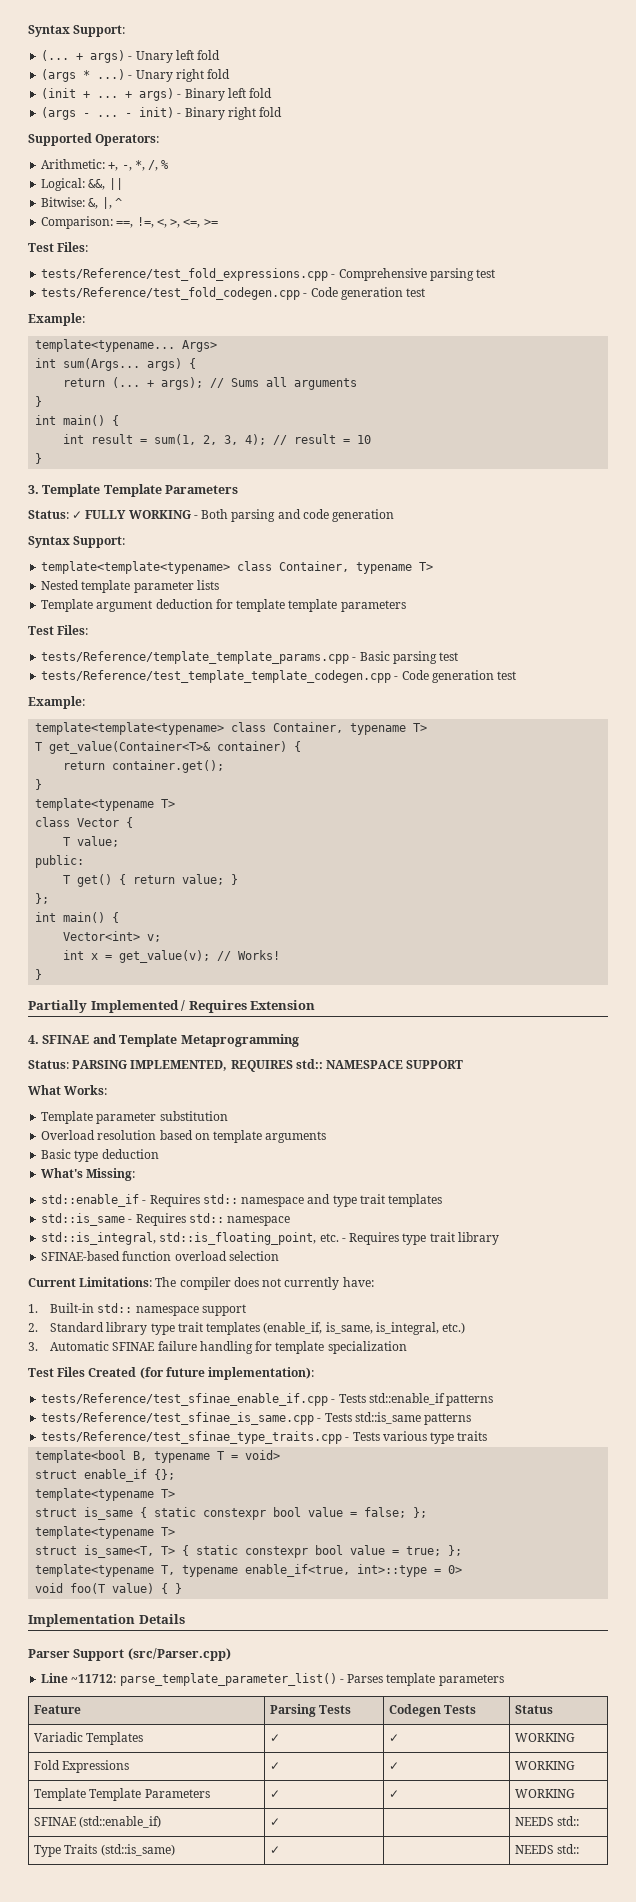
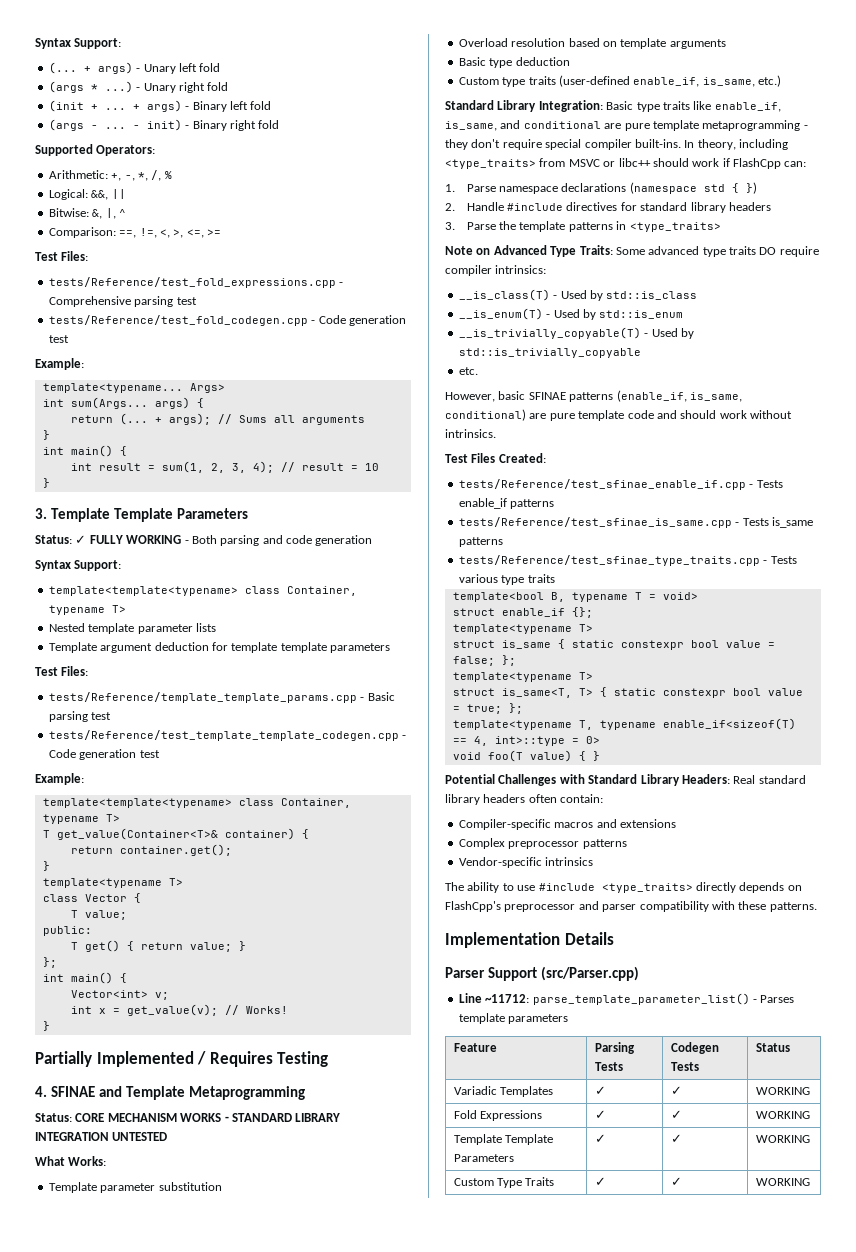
[250,1000,316,1010] Extension -> [277,1051,329,1067] Testing
[72,1059,464,1072] PARSING IMPLEMENTED, REQUIRES std:: NAMESPACE SUPPORT -> [75,1113,341,1122] [35,1132,168,1141] CORE MECHANISM WORKS - STANDARD LIBRARY INTEGRATION UNTESTED
[41,1168,136,1181] [41,1194,443,1207] [41,1213,291,1226] [41,1232,499,1245] [41,1251,279,1261] [28,1277,374,1290] [28,1303,246,1316] [28,1322,465,1335] [28,1341,407,1354] [28,1367,315,1380] What's Missing: // std::enable_if - Requires std:: namespace and type trait templates // std::is_same - Requires std:: namespace // std::is_integral, std::is_floating_point, etc. - Requires type trait library // SFINAE-based function overload selection // Current Limitations: The compiler does not currently have: // 1. Built-in std:: namespace support // 2. Standard library type trait templates (enable_if, is_same, is_integral, etc.) // 3. Automatic SFINAE failure handling for template specialization // Test Files Created (for future implementation): -> [458,75,781,87] [445,100,781,112] [445,120,808,131] [445,139,788,150] [445,158,807,169] [445,182,757,194] [445,202,771,213] [445,221,721,232] [445,245,819,257] [445,265,547,276] [458,289,698,301] [458,308,684,320] [458,327,694,339] [458,348,641,358] [458,367,478,375] [445,390,742,402] [445,409,792,421] [445,429,496,438] [445,453,546,463] Custom type traits (user-defined enable_if, is_same, etc.) // Standard Library Integration: Basic type traits like enable_if, is_same, and conditional are pure template metaprogramming - they don't require special compiler built-ins. In theory, including <type_traits> from MSVC or libc++ should work if FlashCpp can: // 1. Parse namespace declarations (namespace std { }) // 2. Handle #include directives for standard library headers // 3. Parse the template patterns in <type_traits> // Note on Advanced Type Traits: Some advanced type traits DO require compiler intrinsics: // __is_class(T) - Used by std::is_class // __is_enum(T) - Used by std::is_enum // __is_trivially_copyable(T) - Used by std::is_trivially_copyable // etc. // However, basic SFINAE patterns (enable_if, is_same, conditional) are pure template code and should work without intrinsics. // Test Files Created:
[368,1393,445,1405] std::enable_if -> [458,498,507,509] enable_if
[354,1412,421,1424] std::is_same -> [771,517,813,528] is_same
[245,1564,351,1577] enable_if<true, -> [662,718,796,730] [452,736,488,746] enable_if<sizeof(T) == 4,
(183, 1588) none -> [445,774,806,786] [445,794,604,805] [458,819,676,830] [458,838,627,849] [458,857,594,868] [445,882,802,893] [445,901,817,912] // Potential Challenges with Standard Library Headers: Real standard library headers often contain: // Compiler-specific macros and extensions // Complex preprocessor patterns // Vendor-specific intrinsics // The ability to use #include <type_traits> directly depends on FlashCpp's preprocessor and parser compatibility with these patterns.
[34,1816,162,1828] [270,1818,281,1826] [515,1816,580,1826] [34,1844,175,1857] [270,1846,281,1854] [515,1844,580,1854] SFINAE (std::enable_if) | ✓ | | NEEDS std:: // Type Traits (std::is_same) | ✓ | | NEEDS std:: -> [453,1177,555,1188] [594,1177,606,1186] [670,1177,682,1186] [755,1178,810,1186] Custom Type Traits | ✓ | ✓ | WORKING

